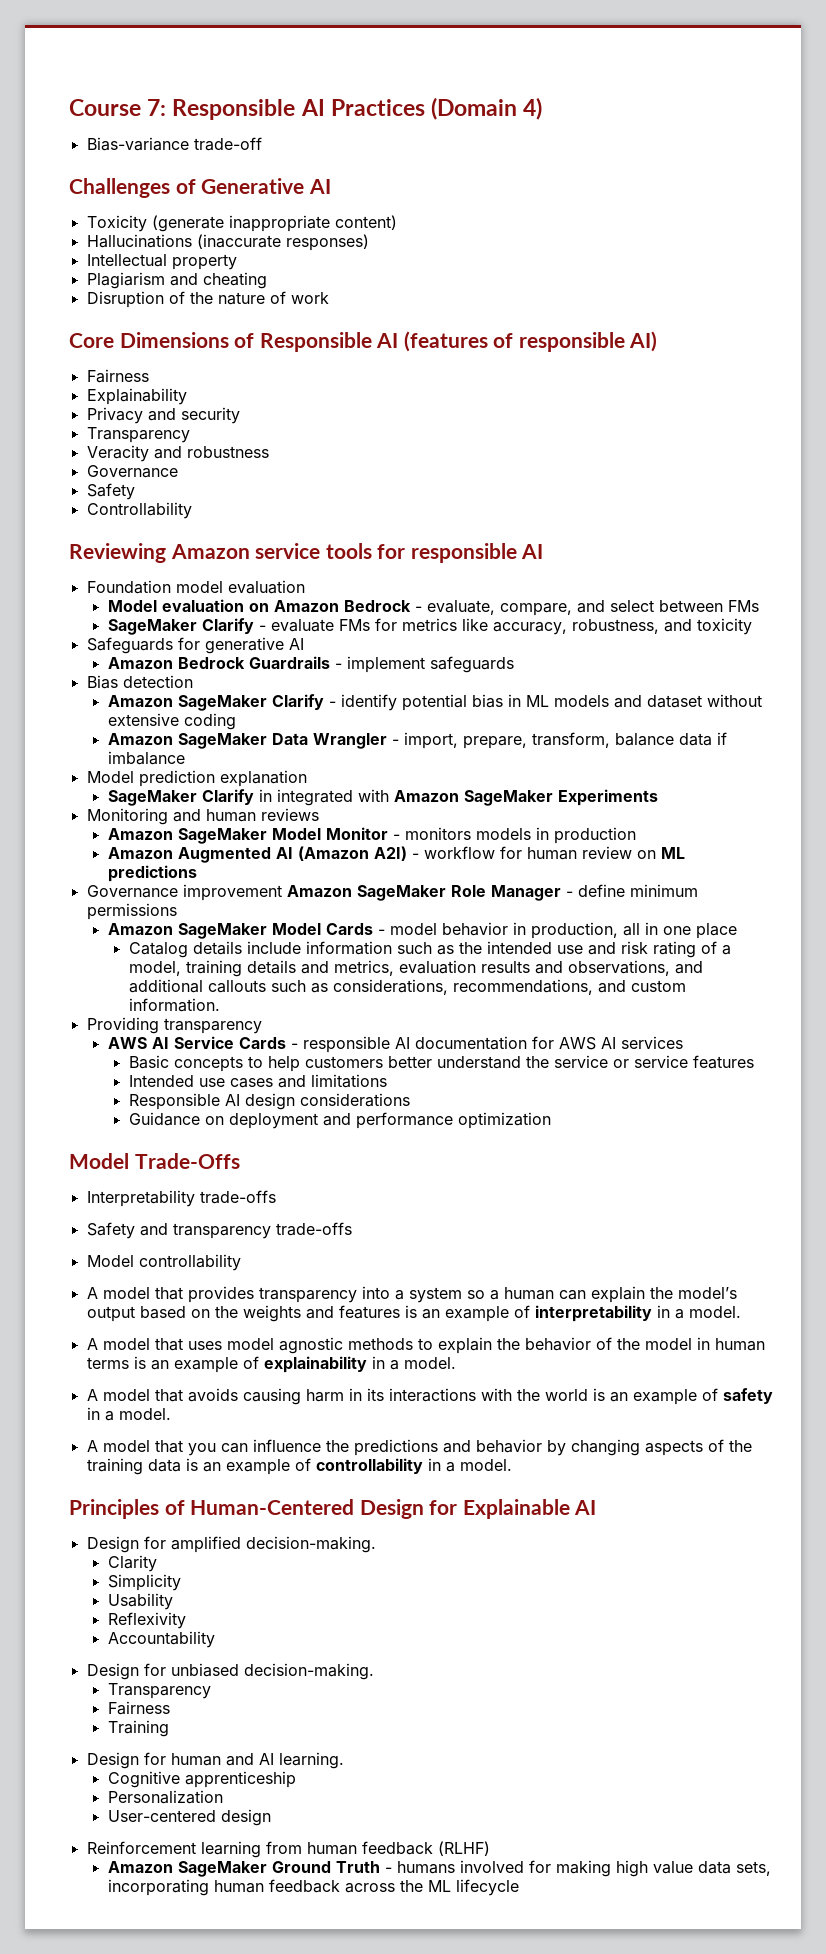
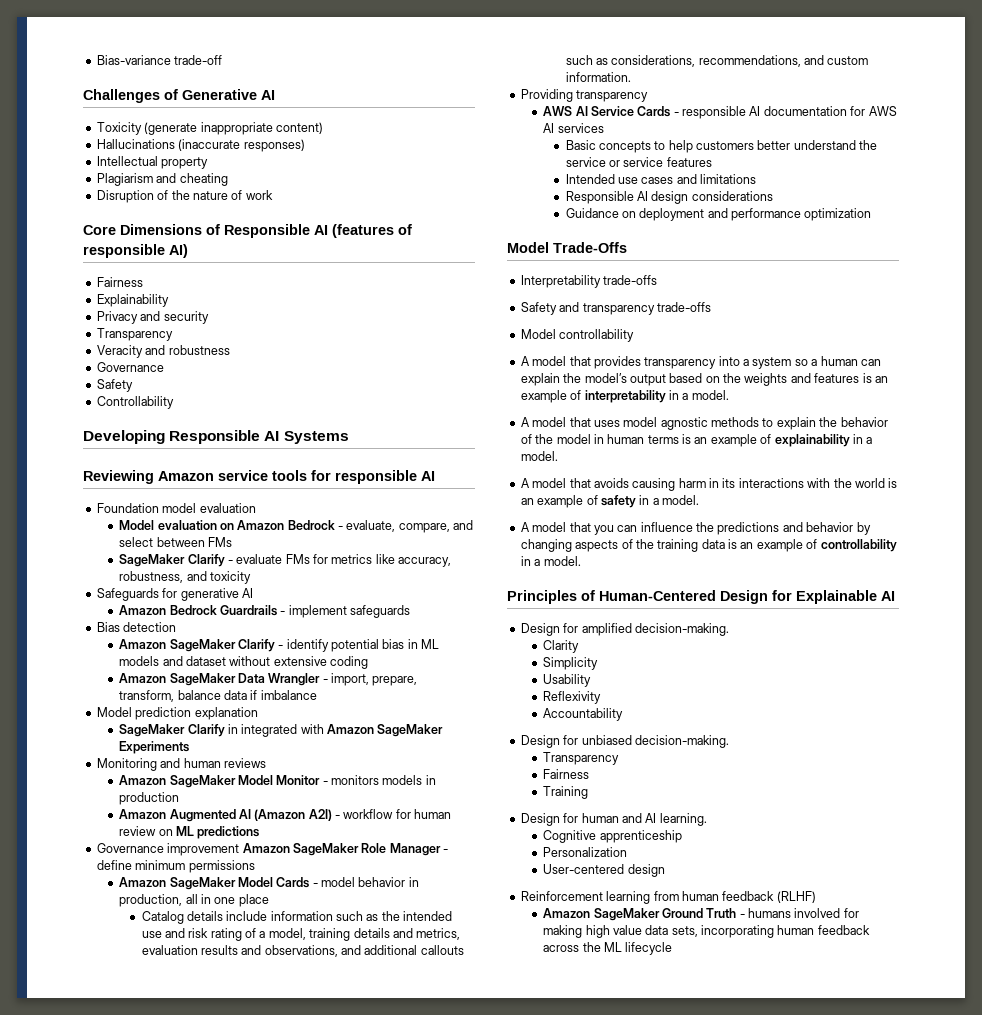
[69,97,543,120] Course 7: Responsible AI Practices (Domain 4) // -> (96, 60) none
(192, 510) none -> [83,430,349,444] // Developing Responsible AI Systems

